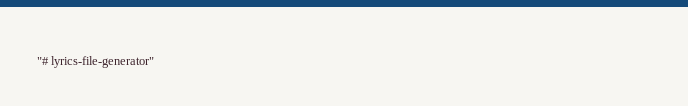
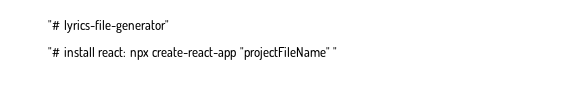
(155, 62) none -> [48,47,338,60] // "# install react: npx create-react-app "projectFileName" "

